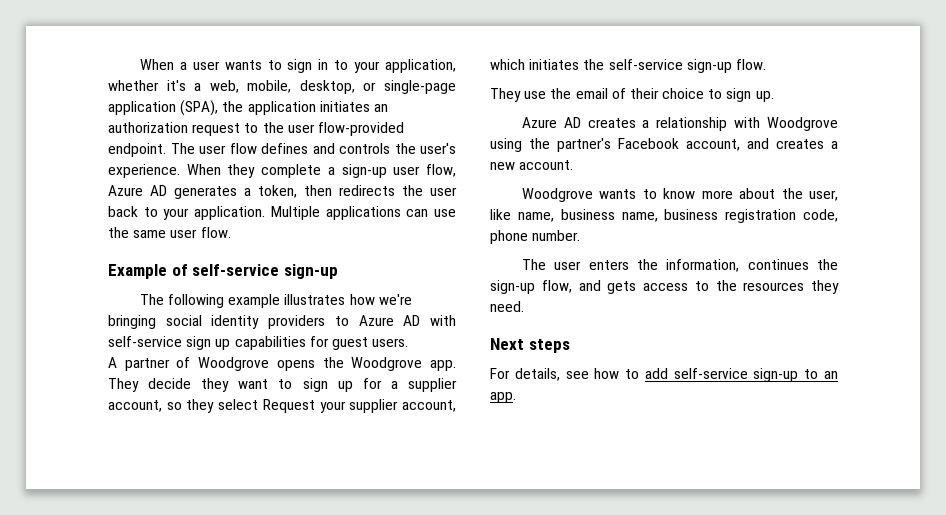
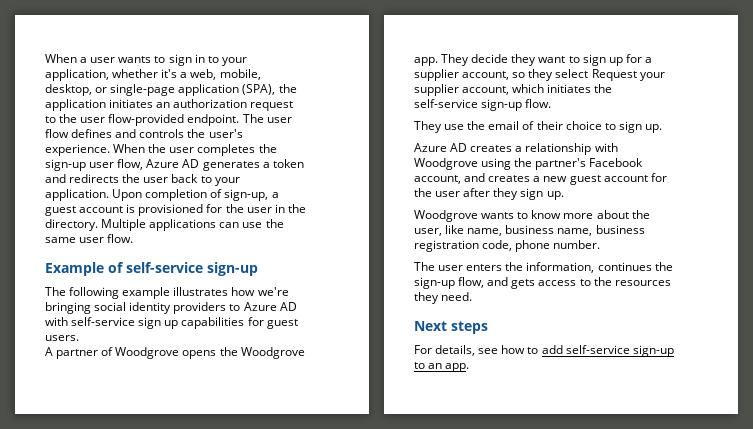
[227,164,335,178] they complete a -> [148,144,277,156] the user completes the
[258,185,332,198] token, then -> [272,159,304,168] [45,174,66,183] token and
(266, 213) none -> [112,189,279,201] [45,204,306,216] [45,219,98,231] Upon completion of sign-up, a guest account is provisioned for the user in the directory.
[519,160,574,170] account. -> [569,173,667,185] [414,188,564,200] guest account for the user after they sign up.

